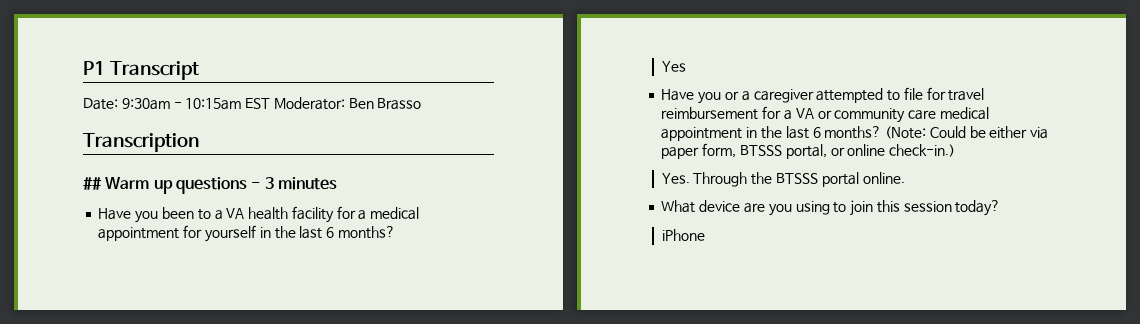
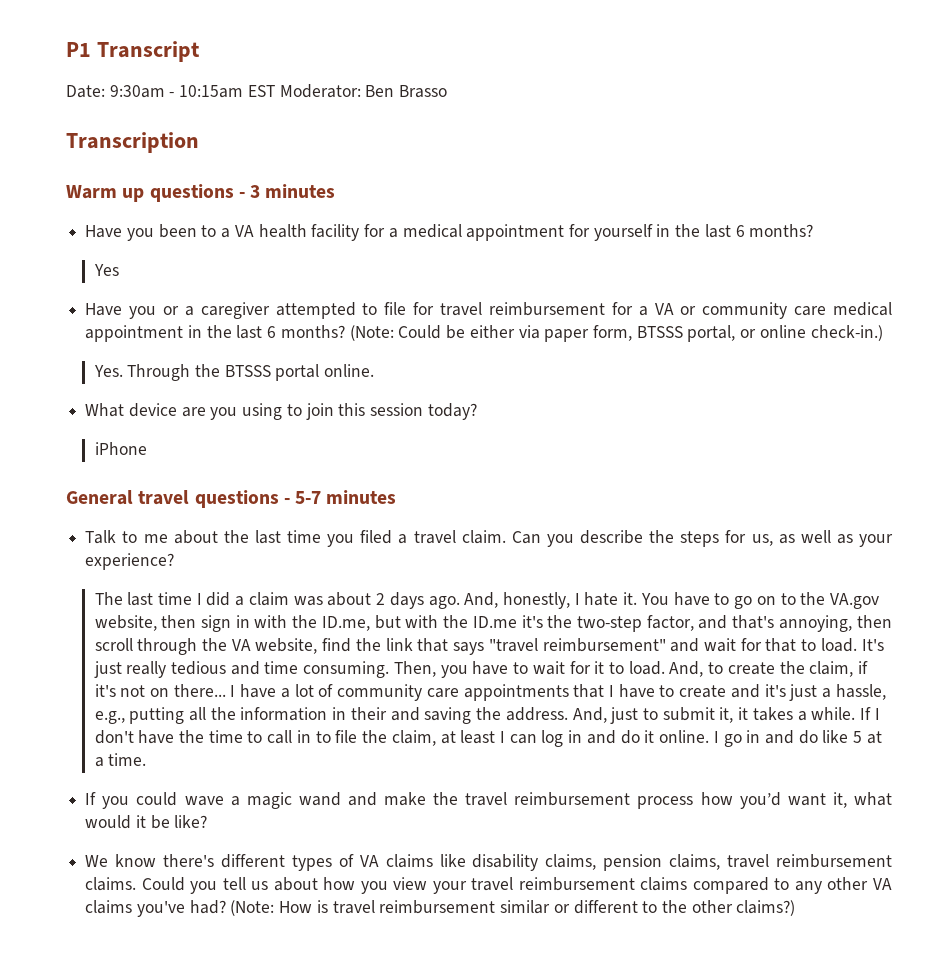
[83,177,102,190] ## -> (199, 142) none
(705, 235) none -> [66,490,397,508] [85,530,893,547] [85,553,175,570] [94,592,879,609] [94,615,892,632] [94,638,884,655] [93,661,869,678] [94,684,886,701] [94,707,880,724] [94,730,882,747] [94,753,147,767] [85,792,893,809] [85,815,208,829] [85,854,893,871] [85,877,892,894] [85,900,796,917] // General travel questions - 5-7 minutes // Talk to me about the last time you filed a travel claim. Can you describe the steps for us, as well as your experience? // The last time I did a claim was about 2 days ago. And, honestly, I hate it. You have to go on to the VA.gov website, then sign in with the ID.me, but with the ID.me it's the two-step factor, and that's annoying, then scroll through the VA website, find the link that says "travel reimbursement" and wait for that to load. It's just really tedious and time consuming. Then, you have to wait for it to load. And, to create the claim, if it's not on there... I have a lot of community care appointments that I have to create and it's just a hassle, e.g., putting all the information in their and saving the address. And, just to submit it, it takes a while. If I don't have the time to call in to file the claim, at least I can log in and do it online. I go in and do like 5 at a time. // If you could wave a magic wand and make the travel reimbursement process how you’d want it, what would it be like? // We know there's different types of VA claims like disability claims, pension claims, travel reimbursement claims. Could you tell us about how you view your travel reimbursement claims compared to any other VA claims you've had? (Note: How is travel reimbursement similar or different to the other claims?)

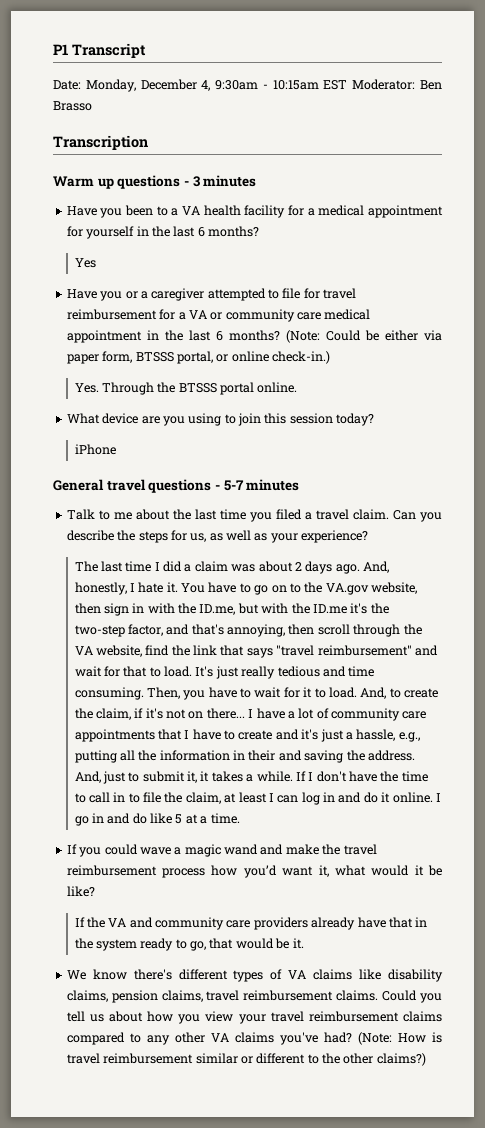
(105, 91) none -> [85,79,211,92] Monday, December 4,
(208, 821) none -> [74,917,428,930] [74,938,304,951] // If the VA and community care providers already have that in the system ready to go, that would be it.

